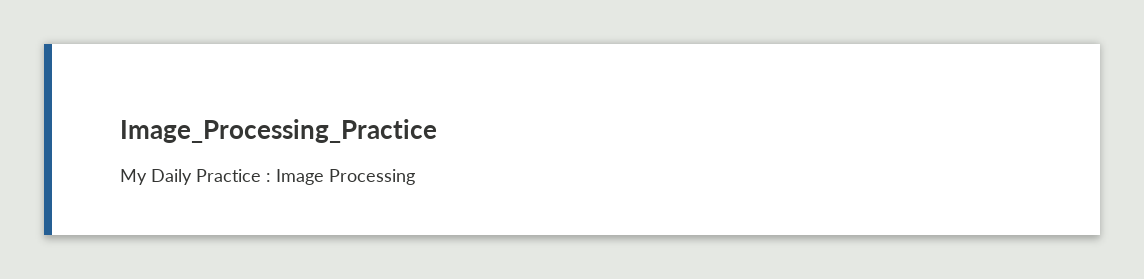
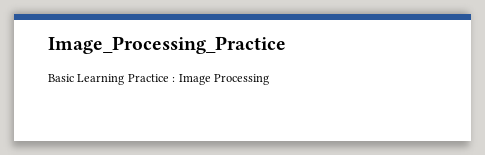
[120,169,192,185] My Daily -> [48,74,125,85] Basic Learning

